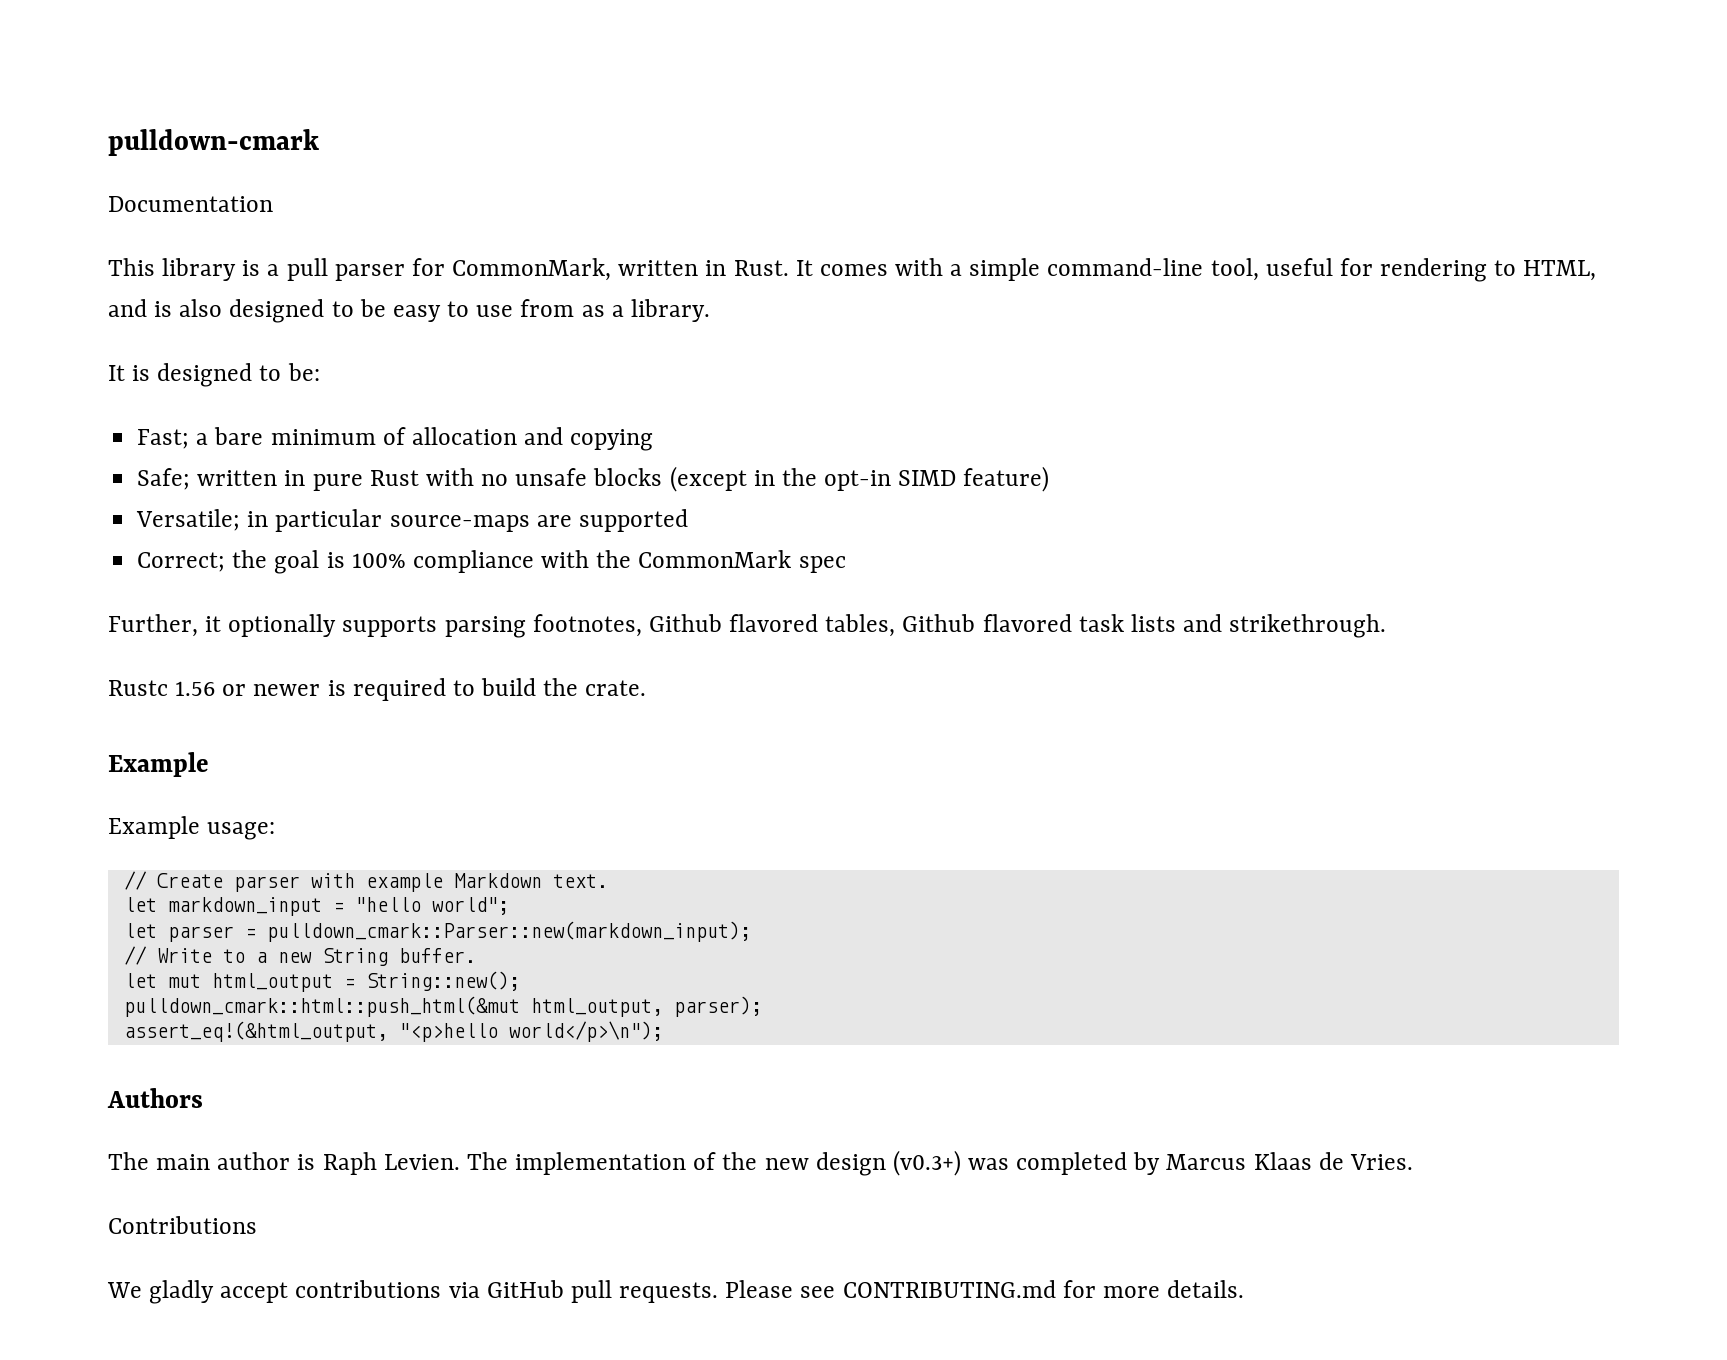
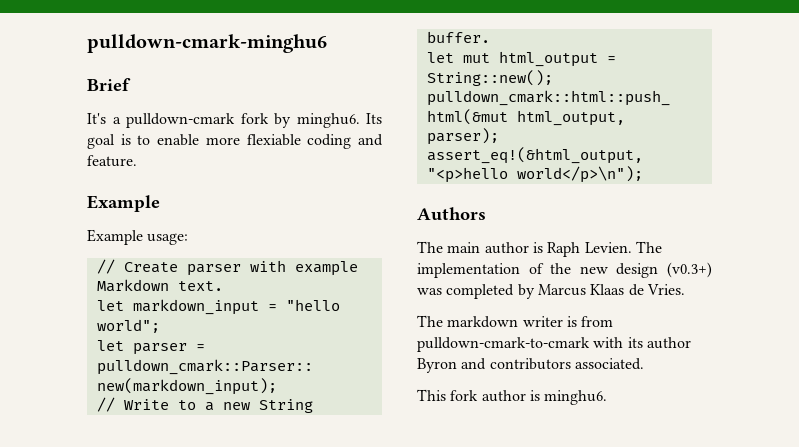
[108,129,319,156] [108,196,273,212] [108,258,1597,282] [108,299,710,323] [108,363,320,387] [137,427,654,451] [137,466,1050,492] [136,509,688,532] [137,550,846,574] [108,614,1387,638] [108,678,647,701] pulldown-cmark // Documentation // This library is a pull parser for CommonMark, written in Rust. It comes with a simple command-line tool, useful for rendering to HTML, and is also designed to be easy to use from as a library. // It is designed to be: // Fast; a bare minimum of allocation and copying // Safe; written in pure Rust with no unsafe blocks (except in the opt-in SIMD feature) // Versatile; in particular source-maps are supported // Correct; the goal is 100% compliance with the CommonMark spec // Further, it optionally supports parsing footnotes, Github flavored tables, Github flavored task lists and strikethrough. // Rustc 1.56 or newer is required to build the crate. -> [87,34,327,53] [87,78,131,91] [87,113,382,128] [87,134,383,149] [87,155,137,167] pulldown-cmark-minghu6 // Brief // It's a pulldown-cmark fork by minghu6. Its goal is to enable more flexiable coding and feature.
[108,1216,257,1234] [107,1280,1245,1304] Contributions // We gladly accept contributions via GitHub pull requests. Please see CONTRIBUTING.md for more details. -> [417,315,614,328] [417,337,691,352] [417,358,644,373] [417,389,608,405] The markdown writer is from pulldown-cmark-to-cmark with its author Byron and contributors associated. // This fork author is minghu6.

